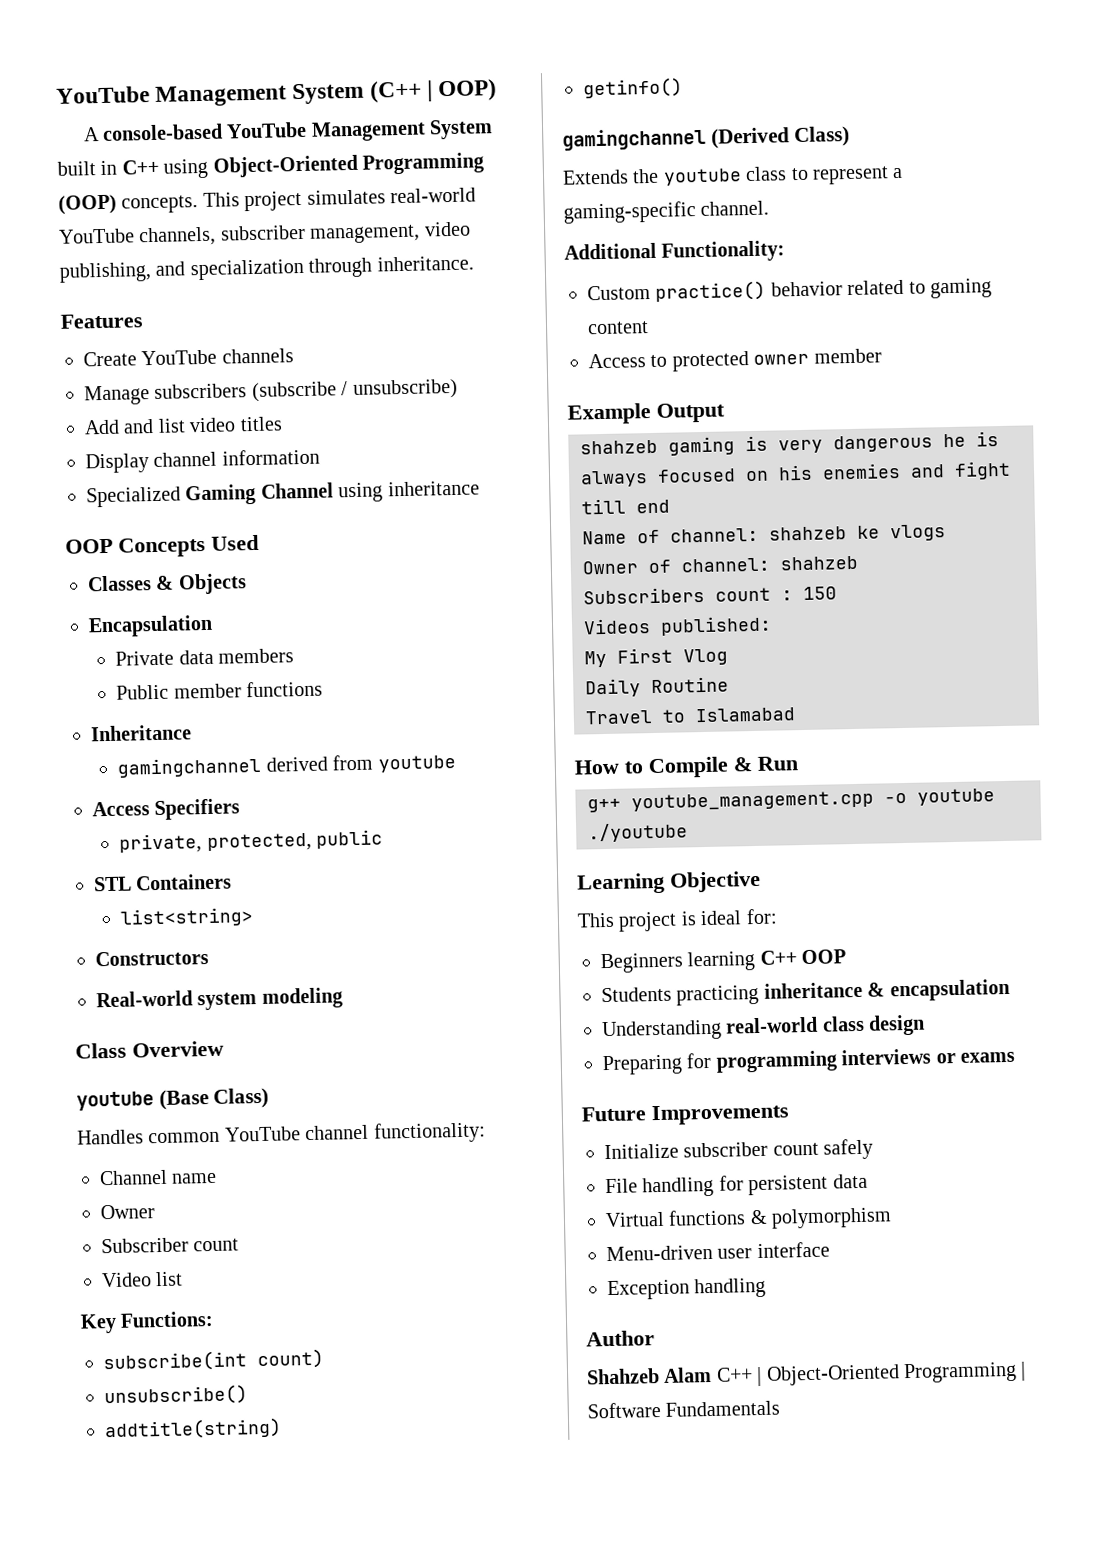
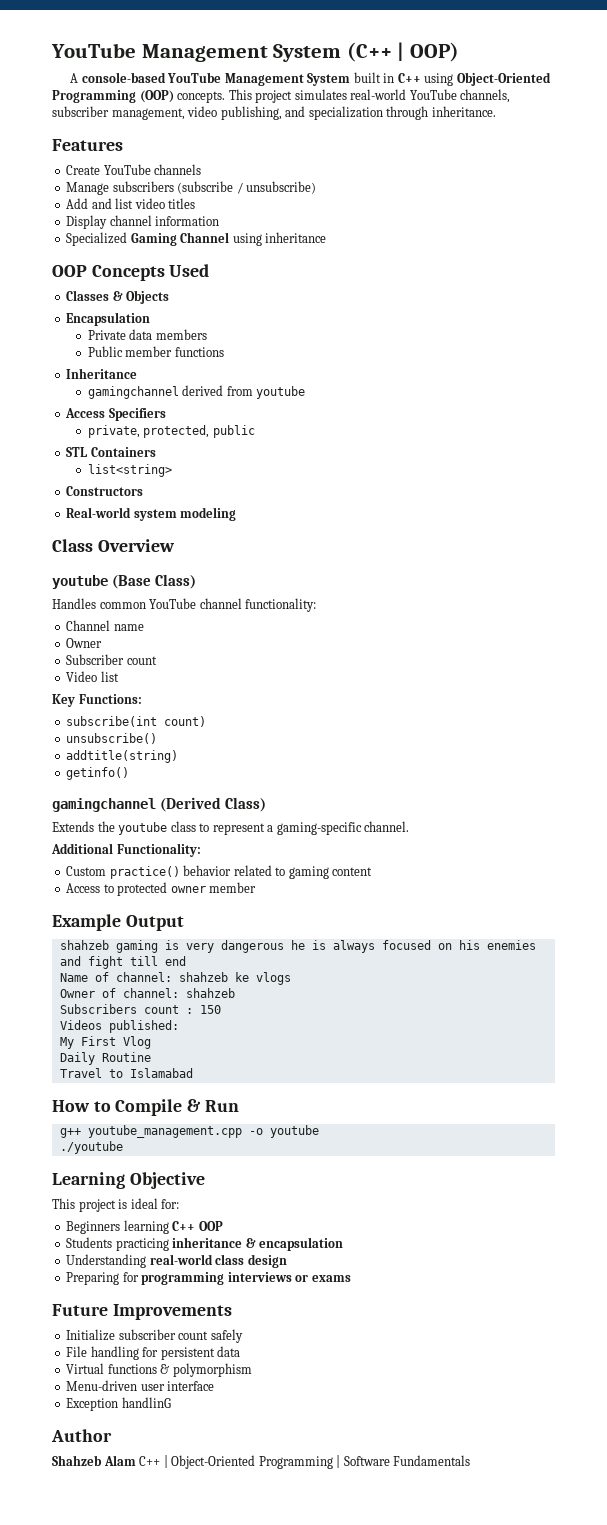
[694,1277,767,1299] handling -> [121,1397,171,1408] handlinG

